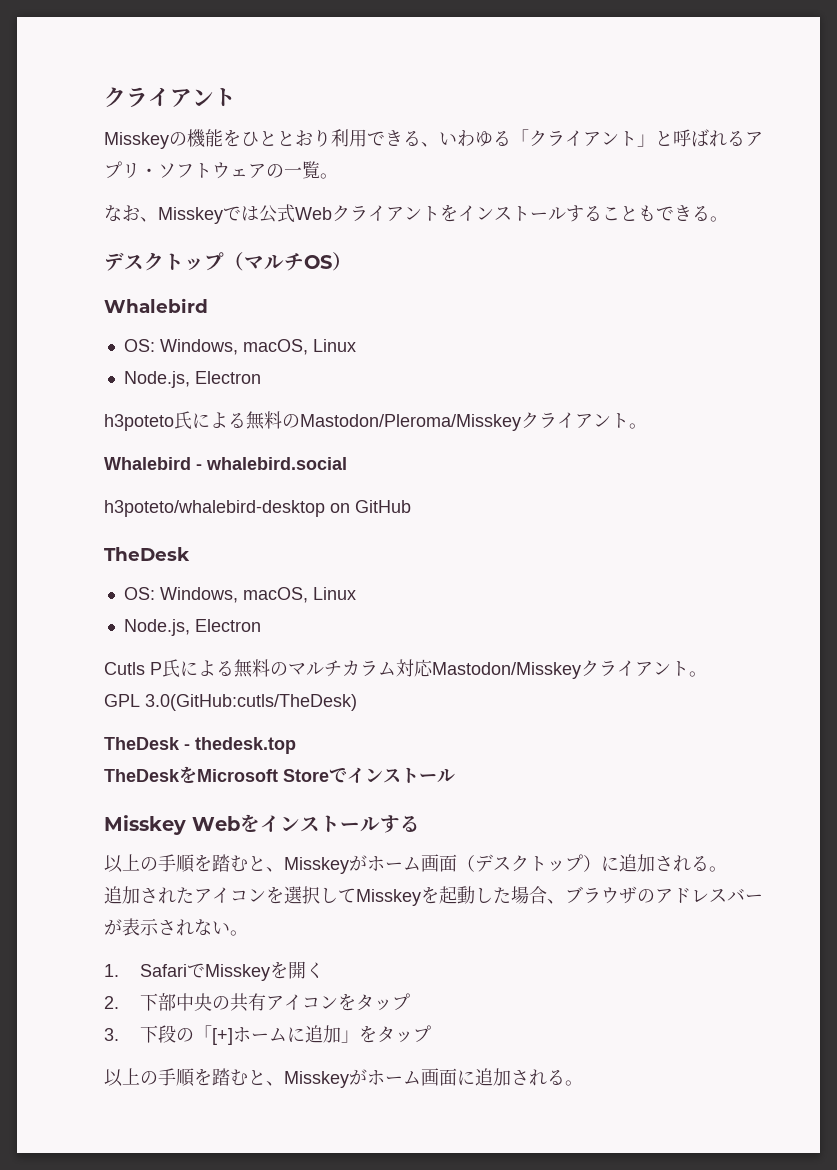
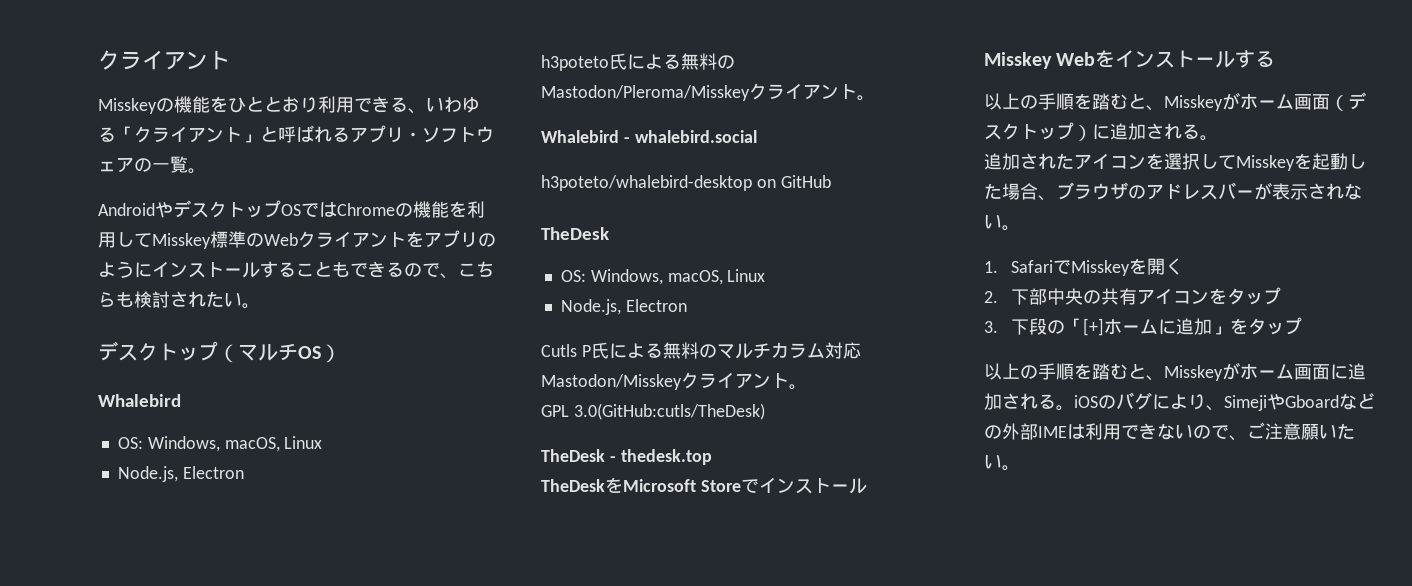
[104,204,295,224] なお、Misskeyでは公式 -> [98,200,485,218] [98,231,264,249] AndroidやデスクトップOSではChromeの機能を利用してMisskey標準の
(458, 213) none -> [424,230,496,248] [98,261,152,278] アプリのように
(710, 213) none -> [404,261,494,279] [98,291,242,308] ので、こちらも検討されたい
(583, 1083) none -> [1074,392,1375,411] [984,422,1355,441] [984,454,1020,471] iOSのバグにより、SimejiやGboardなどの外部IMEは利用できないので、ご注意願いたい。

